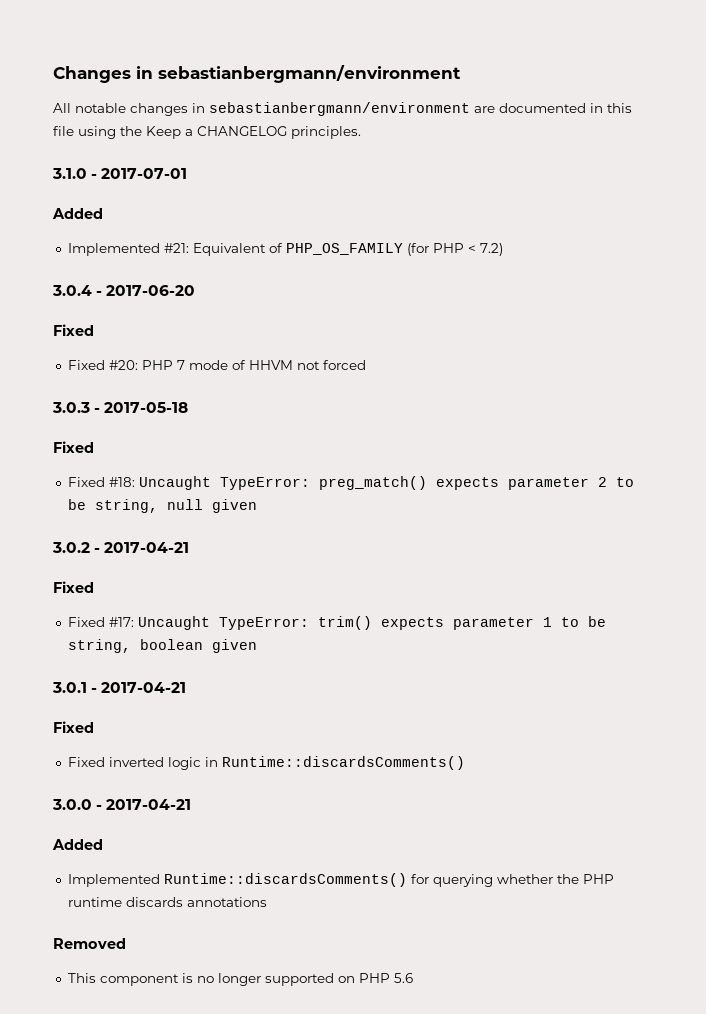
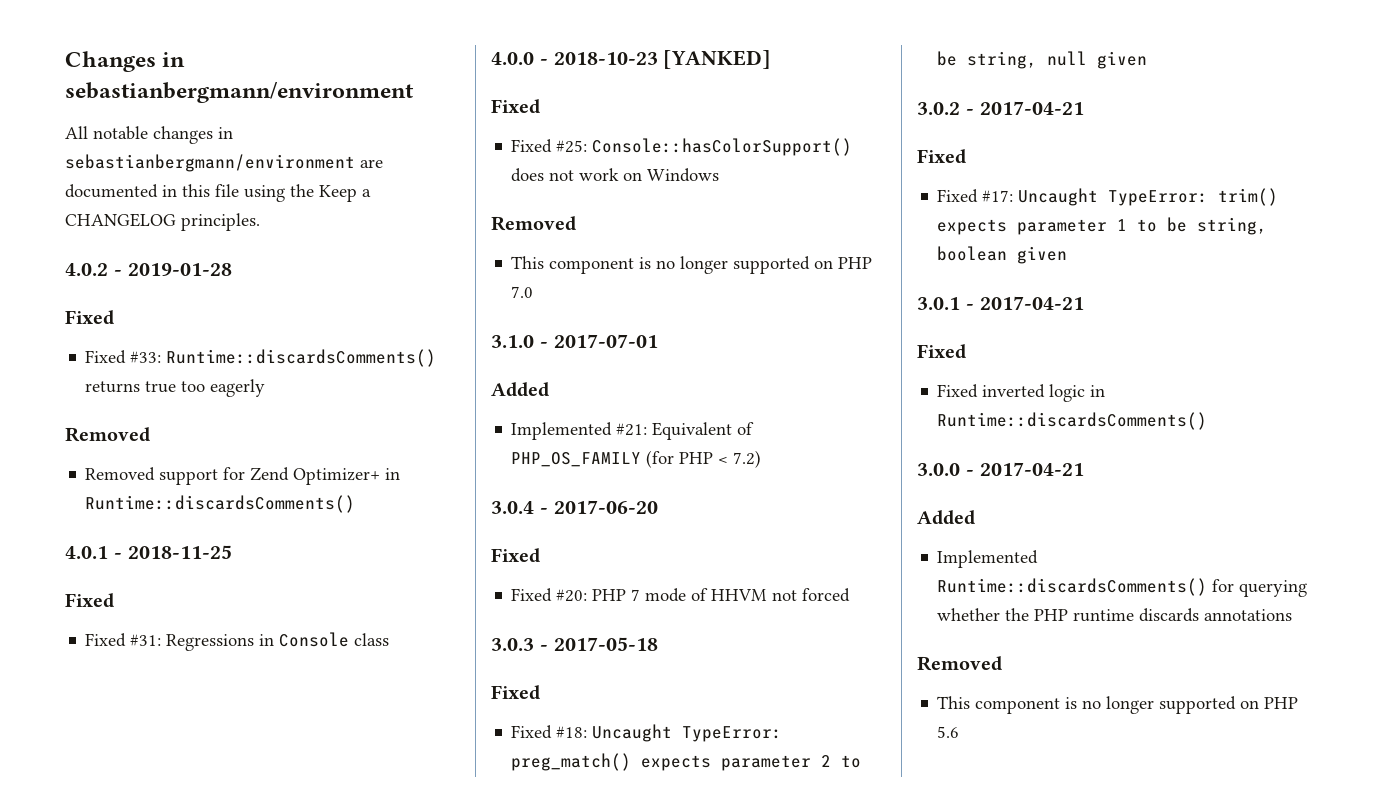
(361, 132) none -> [65,263,232,276] [65,310,114,325] [85,349,437,367] [85,379,266,397] [65,427,150,442] [85,467,401,485] [85,495,356,513] [65,545,232,559] [65,593,114,608] [85,632,390,651] [491,50,772,69] [491,99,540,114] [511,138,853,156] [511,168,720,182] [491,216,576,231] [511,256,873,274] [511,286,534,298] // 4.0.2 - 2019-01-28 // Fixed // Fixed #33: Runtime::discardsComments() returns true too eagerly // Removed // Removed support for Zend Optimizer+ in Runtime::discardsComments() // 4.0.1 - 2018-11-25 // Fixed // Fixed #31: Regressions in Console class // 4.0.0 - 2018-10-23 [YANKED] // Fixed // Fixed #25: Console::hasColorSupport() does not work on Windows // Removed // This component is no longer supported on PHP 7.0

